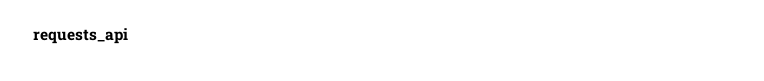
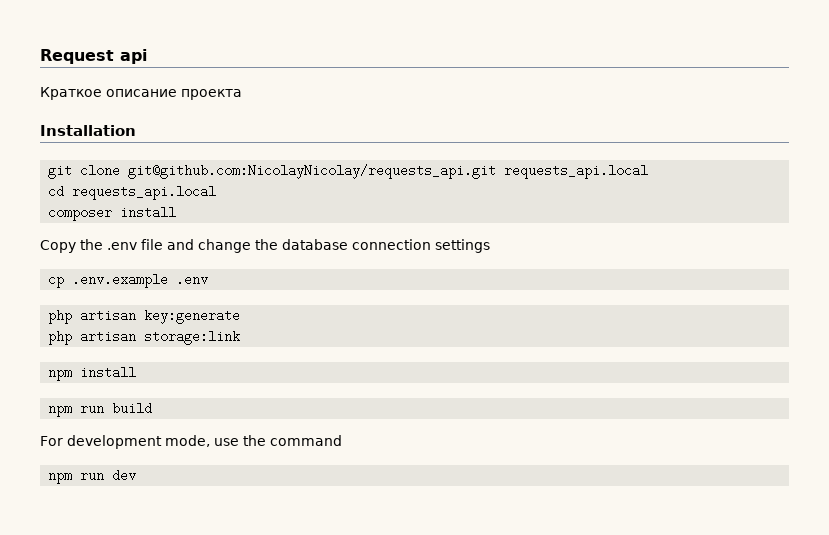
[33,28,128,44] requests_api -> [40,49,147,64] [40,87,242,100] [40,125,136,136] [48,164,649,179] [48,185,217,200] [48,206,177,221] [40,239,490,253] [48,273,209,288] [48,309,241,324] [48,330,241,345] [48,366,137,381] [48,402,153,417] [40,435,342,449] [48,469,137,484] Request api // Краткое описание проекта // Installation // git clone git@github.com:NicolayNicolay/requests_api.git requests_api.local // cd requests_api.local // composer install // Copy the .env file and change the database connection settings // cp .env.example .env // php artisan key:generate // php artisan storage:link // npm install // npm run build // For development mode, use the command // npm run dev

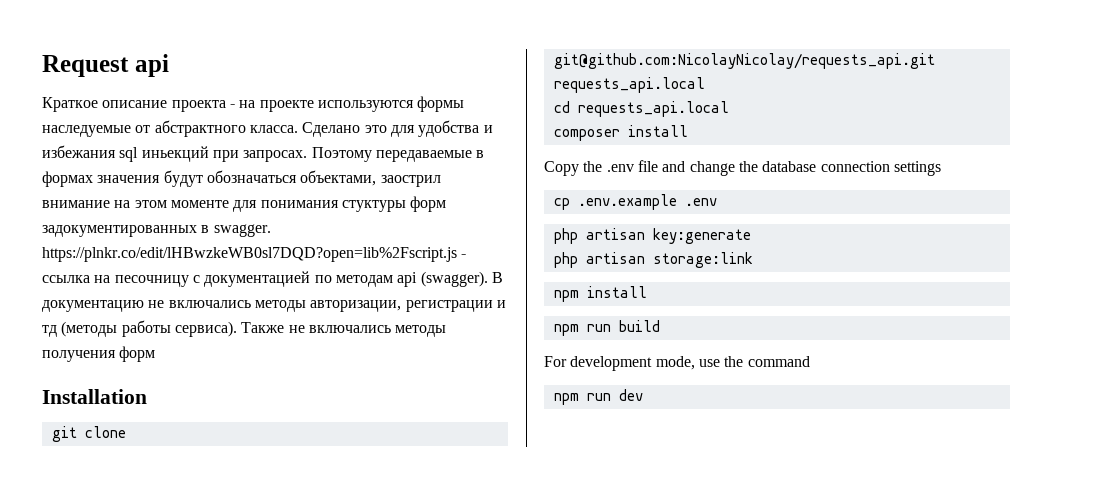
(242, 94) none -> [229,96,465,112] [42,120,493,137] [42,145,485,162] [42,170,441,187] [42,196,447,212] [42,224,271,237] [42,247,467,262] [42,271,503,287] [42,300,506,312] [42,320,447,337] [42,346,156,362] - на проекте используются формы наследуемые от абстрактного класса. Сделано это для удобства и избежания sql иньекций при запросах. Поэтому передаваемые в формах значения будут обозначаться объектами, заострил внимание на этом моменте для понимания стуктуры форм задокументированных в swagger. https://plnkr.co/edit/lHBwzkeWB0sl7DQD?open=lib%2Fscript.js - ссылка на песочницу с документацией по методам api (swagger). В документацию не включались методы авторизации, регистрации и тд (методы работы сервиса). Также не включались методы получения форм

